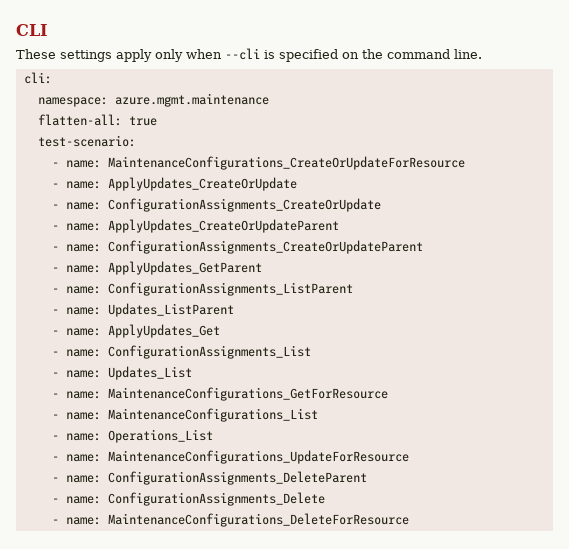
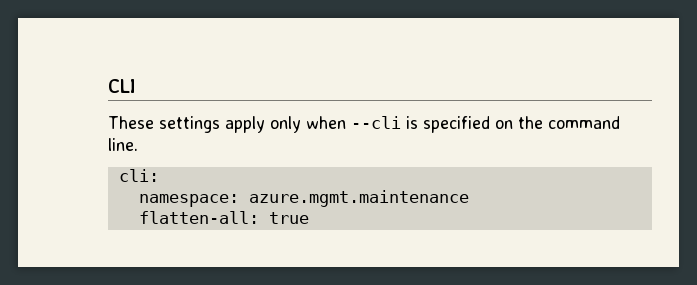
[37,135,136,147] [51,156,465,170] [51,177,297,191] [51,198,381,212] [51,219,339,233] [51,240,423,254] [51,261,262,275] [51,282,353,296] [51,303,234,317] [51,324,220,338] [51,345,311,359] [51,366,192,380] [51,387,388,401] [51,408,318,422] [51,429,213,443] [51,450,409,464] [51,471,367,485] [51,492,325,506] [51,513,409,527] // test-scenario: // - name: MaintenanceConfigurations_CreateOrUpdateForResource // - name: ApplyUpdates_CreateOrUpdate // - name: ConfigurationAssignments_CreateOrUpdate // - name: ApplyUpdates_CreateOrUpdateParent // - name: ConfigurationAssignments_CreateOrUpdateParent // - name: ApplyUpdates_GetParent // - name: ConfigurationAssignments_ListParent // - name: Updates_ListParent // - name: ApplyUpdates_Get // - name: ConfigurationAssignments_List // - name: Updates_List // - name: MaintenanceConfigurations_GetForResource // - name: MaintenanceConfigurations_List // - name: Operations_List // - name: MaintenanceConfigurations_UpdateForResource // - name: ConfigurationAssignments_DeleteParent // - name: ConfigurationAssignments_Delete // - name: MaintenanceConfigurations_DeleteForResource -> (309, 218) none

